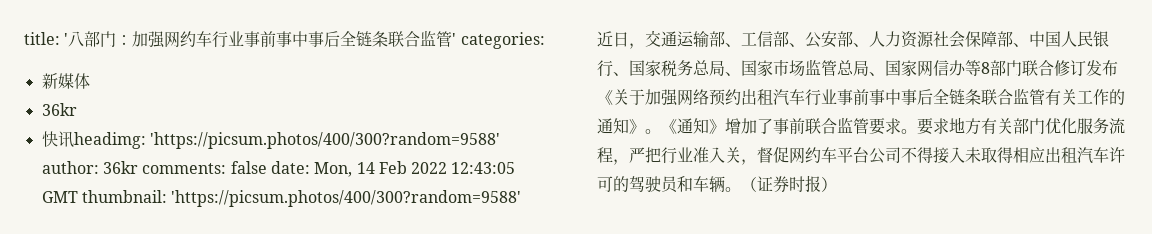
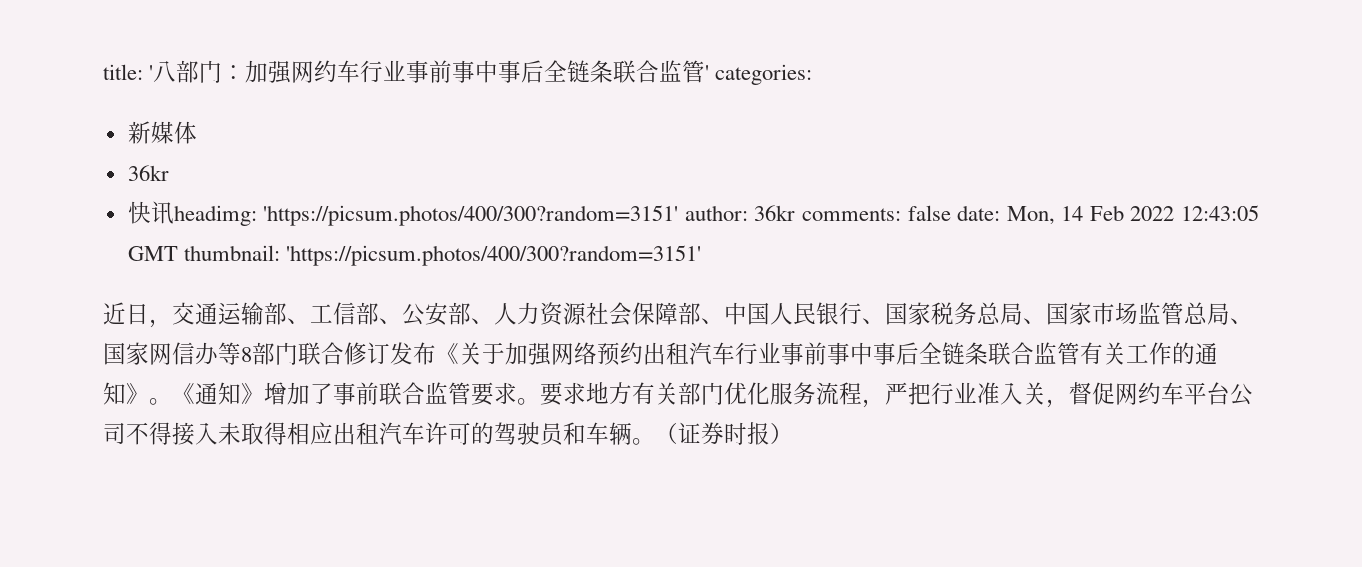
[149,132,500,149] 'https://picsum.photos/400/300?random=9588' -> [263,205,679,226] 'https://picsum.photos/400/300?random=3151'
[171,190,522,207] 'https://picsum.photos/400/300?random=9588' -> [285,245,701,266] 'https://picsum.photos/400/300?random=3151'

